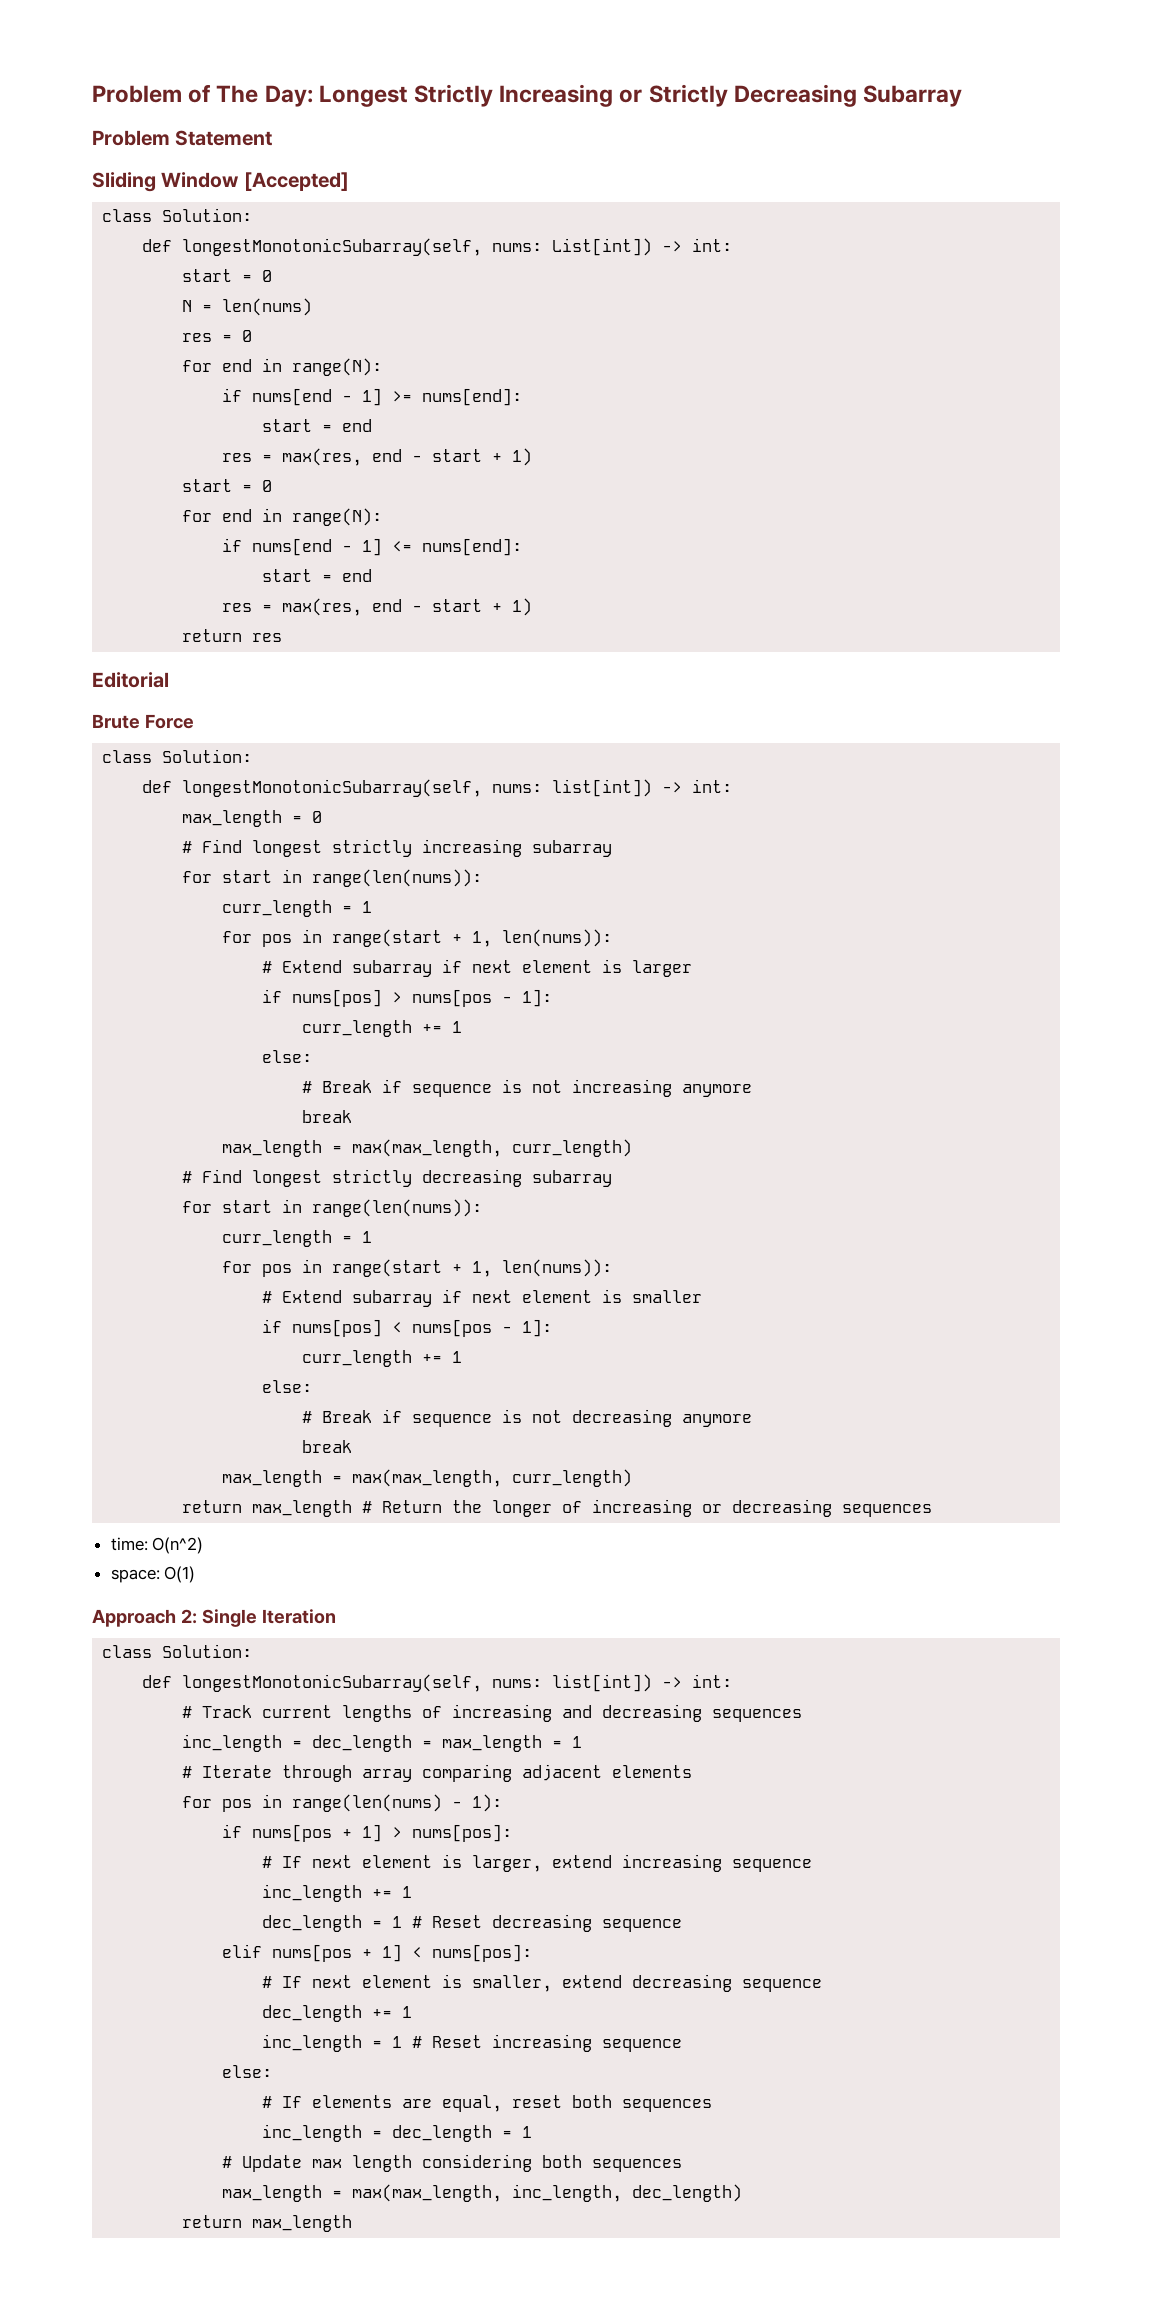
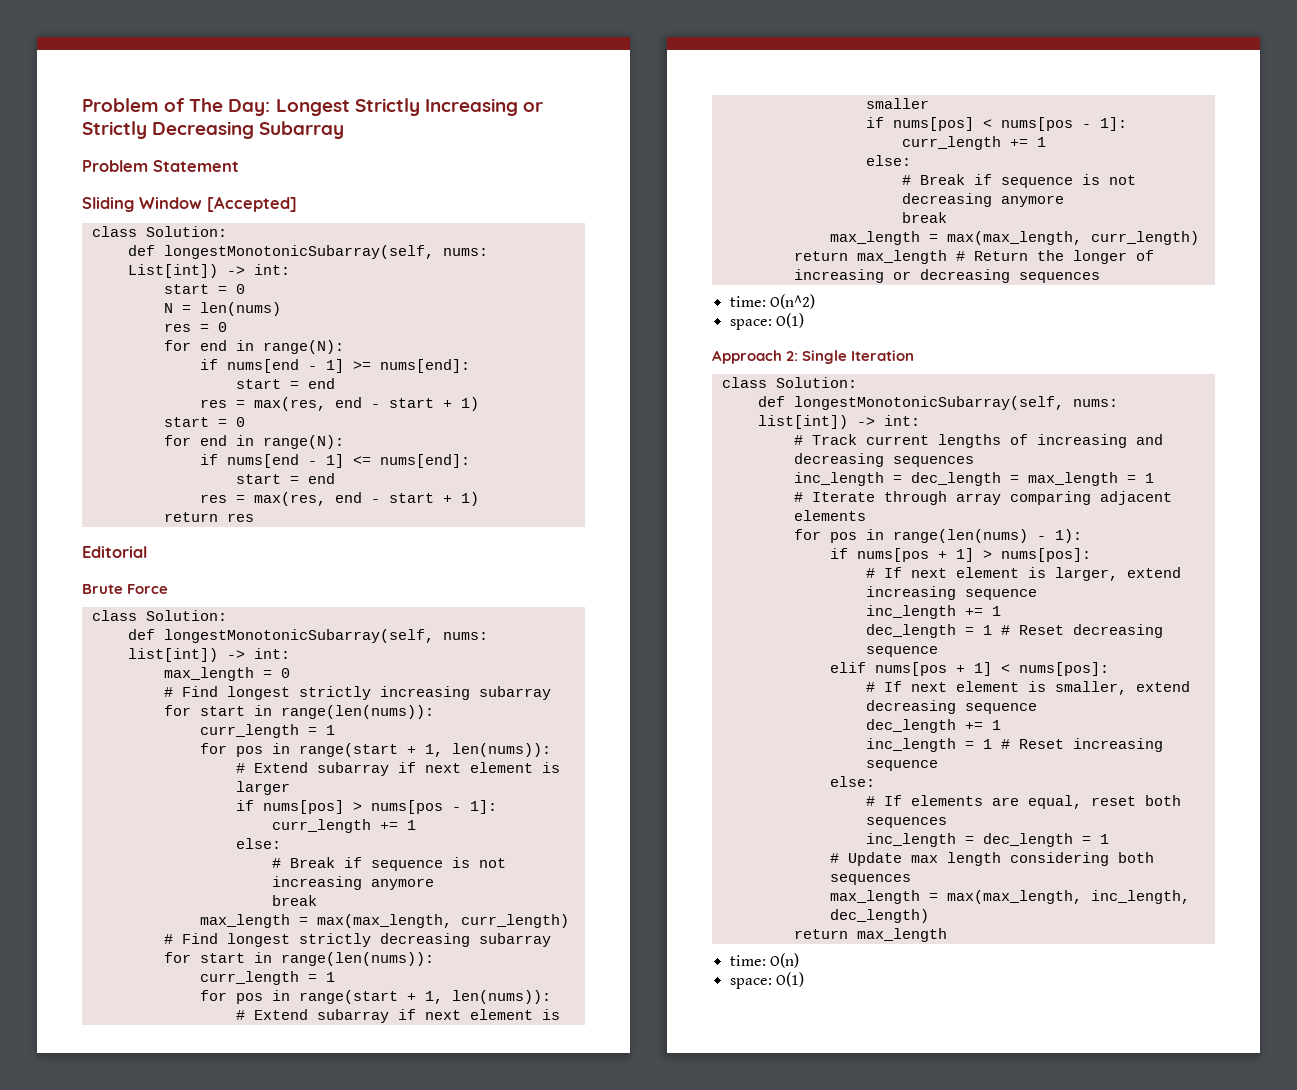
(353, 2223) none -> [729,953,799,968] [729,972,804,989] // time: O(n) // space: O(1)

